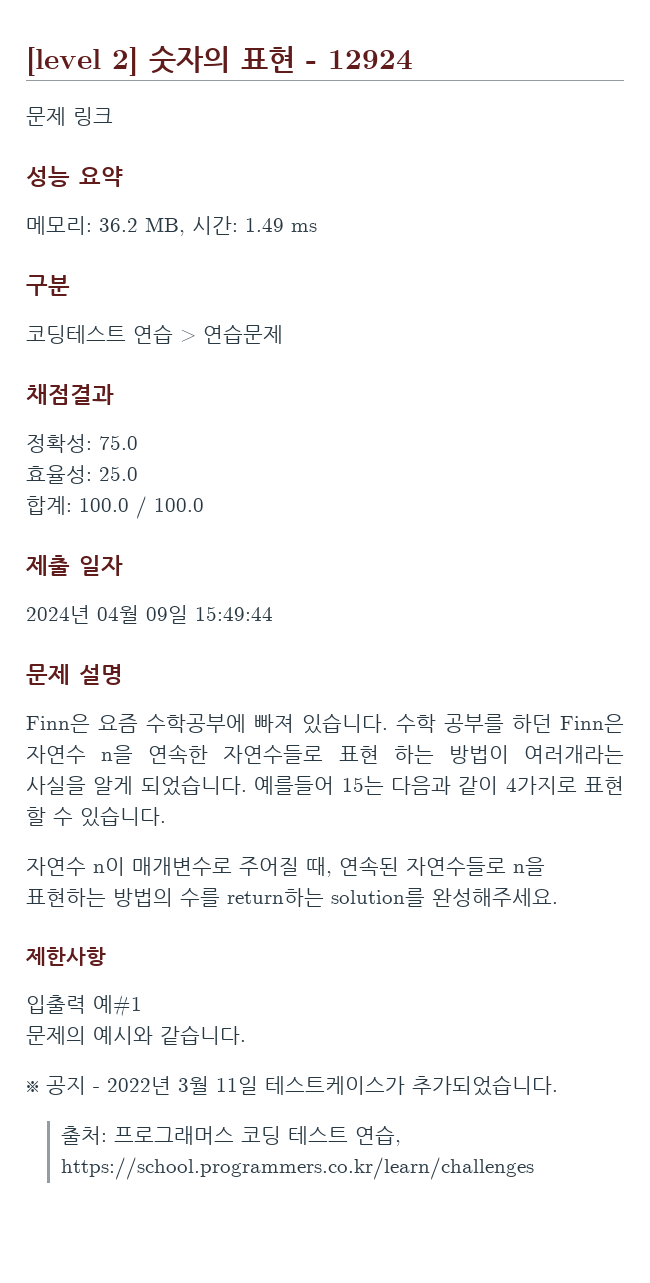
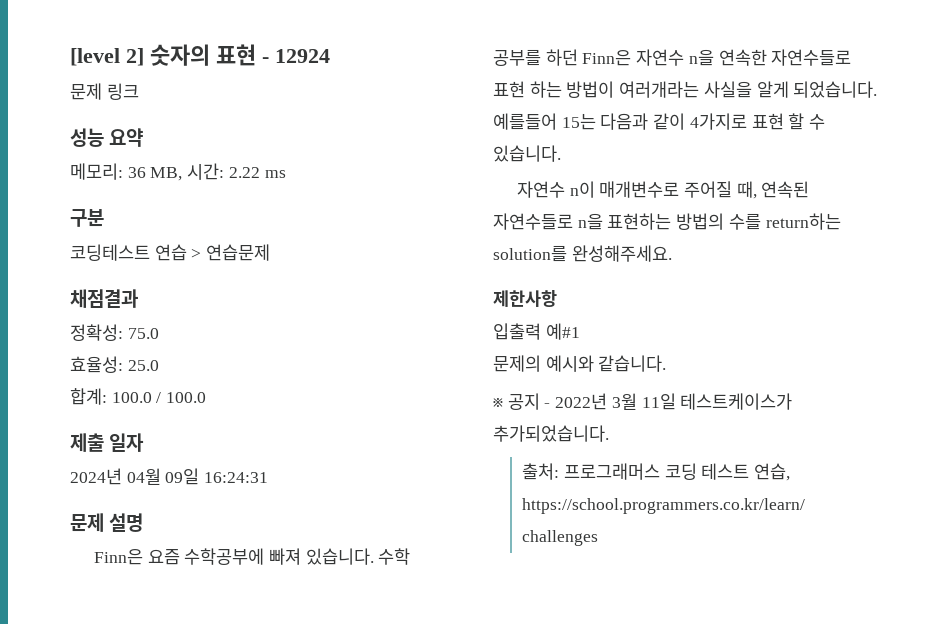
[99,218,138,232] 36.2 -> [127,167,146,178] 36
[245,218,284,232] 1.49 -> [228,167,260,178] 2.22
[195,606,273,621] 15:49:44 -> [204,472,269,483] 16:24:31

